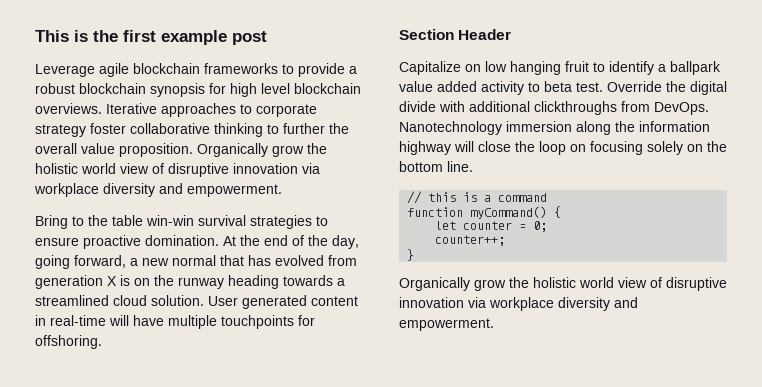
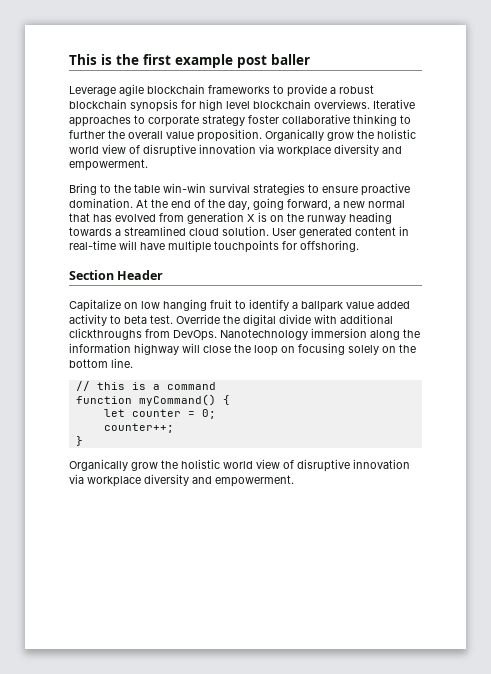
(267, 38) none -> [271,54,310,65] baller

